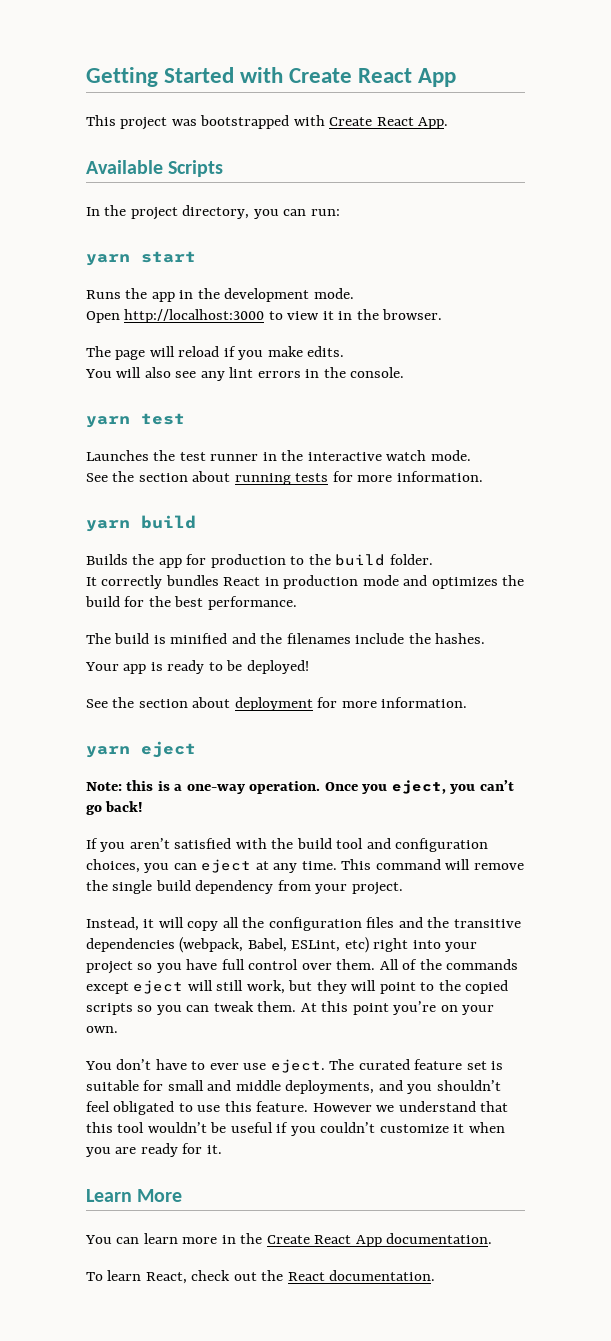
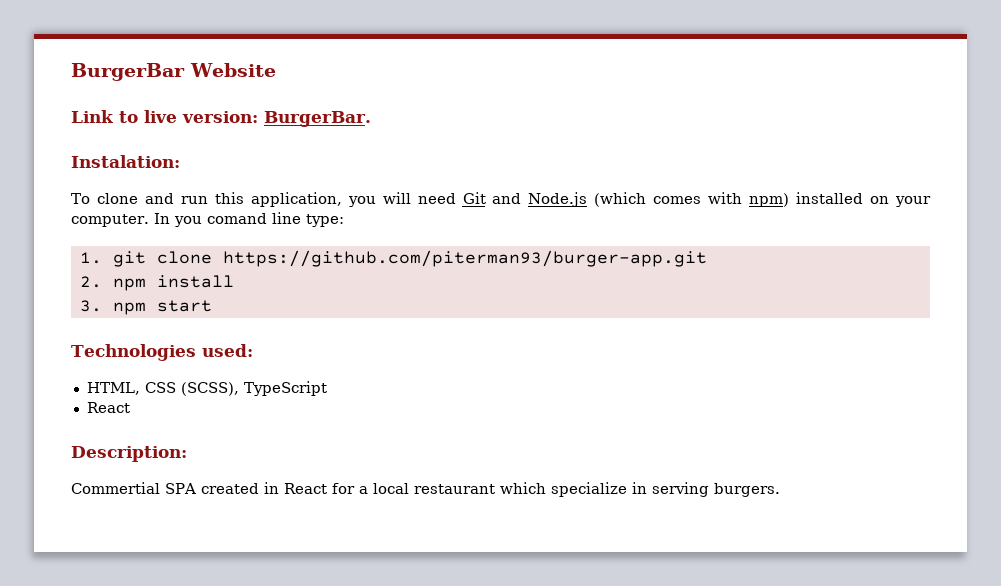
[86,67,457,87] [86,115,449,130] [86,160,224,177] [86,205,340,220] [86,251,196,266] [86,288,354,302] [86,309,443,323] [86,346,345,360] [85,367,405,381] [86,413,185,428] [86,450,471,461] [86,471,483,485] [86,515,196,532] [86,554,433,568] [86,575,525,589] [85,596,297,610] [86,633,486,644] [85,660,309,674] [86,697,468,711] [86,741,196,758] [86,780,514,794] [86,801,144,815] [86,838,489,852] [86,859,524,873] [86,880,403,895] [86,917,521,931] [86,937,478,953] [86,959,519,974] [86,980,509,994] [86,1001,495,1015] [86,1026,118,1033] [85,1059,504,1073] [86,1080,501,1094] [86,1101,509,1115] [86,1122,505,1136] [86,1143,222,1157] [86,1189,183,1202] [85,1233,493,1247] [86,1270,436,1284] Getting Started with Create React App // This project was bootstrapped with Create React App. // Available Scripts // In the project directory, you can run: // yarn start // Runs the app in the development mode. // Open http://localhost:3000 to view it in the browser. // The page will reload if you make edits. // You will also see any lint errors in the console. // yarn test // Launches the test runner in the interactive watch mode. // See the section about running tests for more information. // yarn build // Builds the app for production to the build folder. // It correctly bundles React in production mode and optimizes the build for the best performance. // The build is minified and the filenames include the hashes. // Your app is ready to be deployed! // See the section about deployment for more information. // yarn eject // Note: this is a one-way operation. Once you eject, you can’t go back! // If you aren’t satisfied with the build tool and configuration choices, you can eject at any time. This command will remove the single build dependency from your project. // Instead, it will copy all the configuration files and the transitive dependencies (webpack, Babel, ESLint, etc) right into your project so you have full control over them. All of the commands except eject will still work, but they will point to the copied scripts so you can tweak them. At this point you’re on your own. // You don’t have to ever use eject. The curated feature set is suitable for small and middle deployments, and you shouldn’t feel obligated to use this feature. However we understand that this tool wouldn’t be useful if you couldn’t customize it when you are ready for it. // Learn More // You can learn more in the Create React App documentation. // To learn React, check out the React documentation. -> [71,63,276,81] [71,110,371,127] [71,155,180,168] [71,192,931,207] [71,212,344,227] [79,250,707,267] [79,275,234,291] [79,300,212,315] [71,344,253,361] [86,381,327,396] [86,402,130,413] [71,446,187,462] [71,482,780,497] BurgerBar Website // Link to live version: BurgerBar. // Instalation: // To clone and run this application, you will need Git and Node.js (which comes with npm) installed on your computer. In you comand line type: // 1. git clone https://github.com/piterman93/burger-app.git // 2. npm install // 3. npm start // Technologies used: // HTML, CSS (SCSS), TypeScript // React // Description: // Commertial SPA created in React for a local restaurant which specialize in serving burgers.

